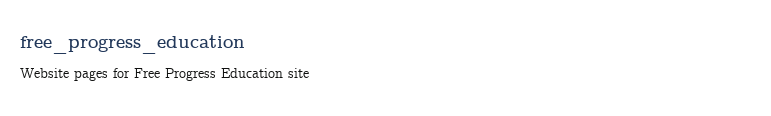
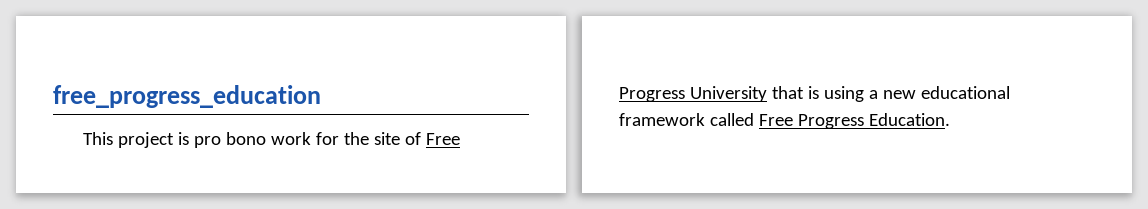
[20,68,309,81] Website pages for Free Progress Education site -> [82,132,460,148] [619,86,1010,102] [619,113,950,129] This project is pro bono work for the site of Free Progress University that is using a new educational framework called Free Progress Education.

